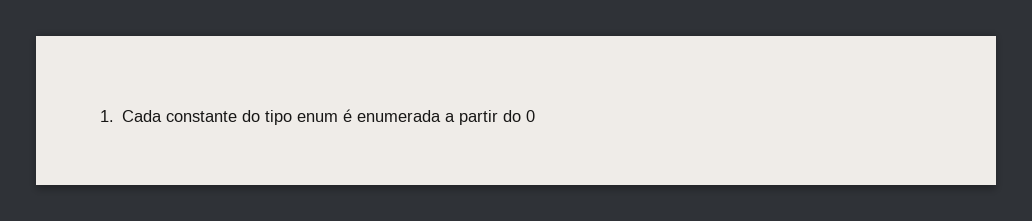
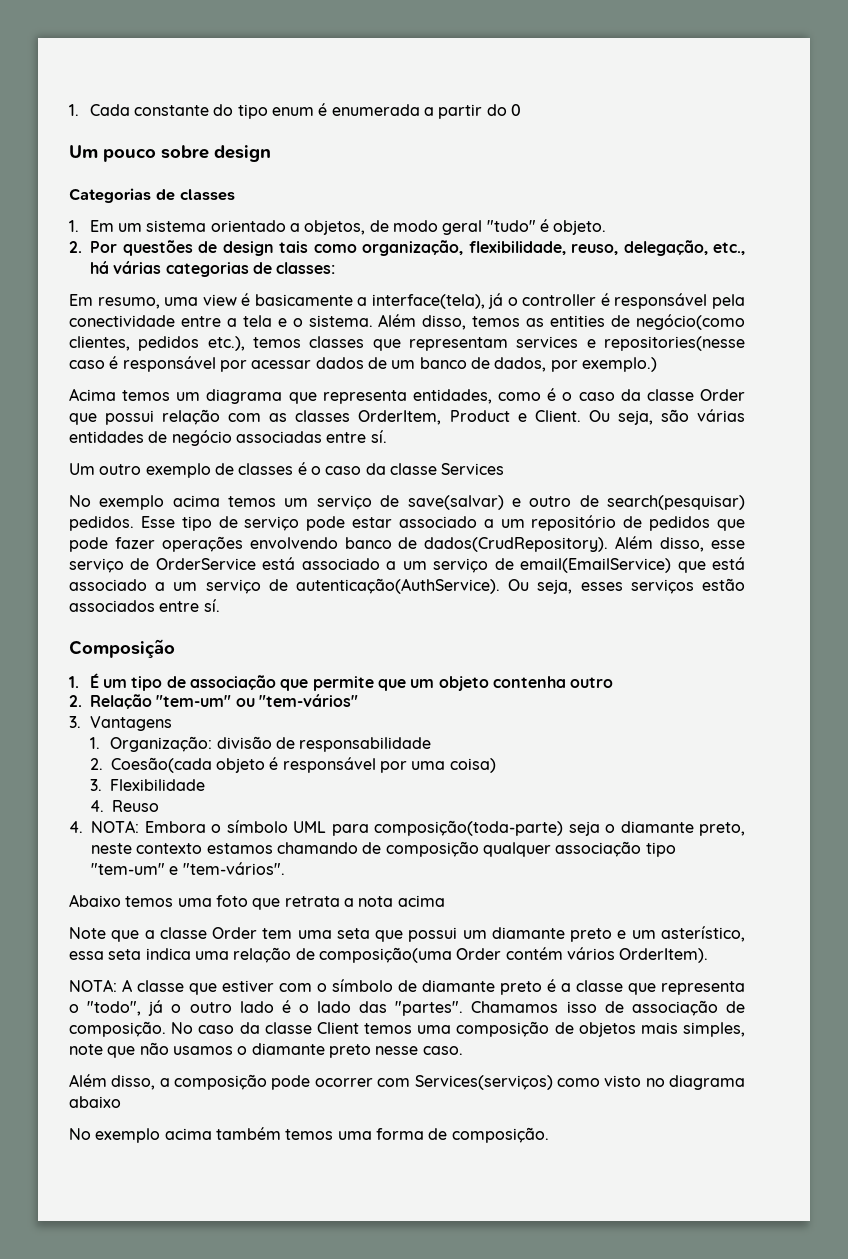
(536, 116) none -> [69,145,271,162] [69,188,235,203] [69,219,607,235] [69,240,745,256] [90,261,336,277] [69,293,746,309] [69,314,745,330] [69,336,745,351] [69,356,657,372] [69,388,745,404] [69,409,746,425] [69,430,387,446] [69,462,505,478] [69,495,746,510] [69,515,745,531] [69,536,746,552] [69,557,745,573] [69,578,745,594] [69,599,220,612] [69,639,175,658] [69,673,614,691] [69,694,358,709] [69,716,172,731] [89,736,432,752] [89,757,496,773] [89,779,206,791] [89,800,159,812] [69,820,745,836] [91,841,676,857] [91,862,285,875] [69,894,445,910] [69,926,745,942] [69,947,709,963] [69,979,745,995] [69,1000,745,1016] [69,1021,745,1037] [69,1042,463,1058] [69,1074,746,1090] [69,1096,121,1108] [69,1127,549,1143] // Um pouco sobre design // Categorias de classes // 1. Em um sistema orientado a objetos, de modo geral "tudo" é objeto. // 2. Por questões de design tais como organização, flexibilidade, reuso, delegação, etc., há várias categorias de classes: // Em resumo, uma view é basicamente a interface(tela), já o controller é responsável pela conectividade entre a tela e o sistema. Além disso, temos as entities de negócio(como clientes, pedidos etc.), temos classes que representam services e repositories(nesse caso é responsável por acessar dados de um banco de dados, por exemplo.) // Acima temos um diagrama que representa entidades, como é o caso da classe Order que possui relação com as classes OrderItem, Product e Client. Ou seja, são várias entidades de negócio associadas entre sí. // Um outro exemplo de classes é o caso da classe Services // No exemplo acima temos um serviço de save(salvar) e outro de search(pesquisar) pedidos. Esse tipo de serviço pode estar associado a um repositório de pedidos que pode fazer operações envolvendo banco de dados(CrudRepository). Além disso, esse serviço de OrderService está associado a um serviço de email(EmailService) que está associado a um serviço de autenticação(AuthService). Ou seja, esses serviços estão associados entre sí. // Composição // 1. É um tipo de associação que permite que um objeto contenha outro // 2. Relação "tem-um" ou "tem-vários" // 3. Vantagens // 1. Organização: divisão de responsabilidade // 2. Coesão(cada objeto é responsável por uma coisa) // 3. Flexibilidade // 4. Reuso // 4. NOTA: Embora o símbolo UML para composição(toda-parte) seja o diamante preto, neste contexto estamos chamando de composição qualquer associação tipo "tem-um" e "tem-vários". // Abaixo temos uma foto que retrata a nota acima // Note que a classe Order tem uma seta que possui um diamante preto e um asterístico, essa seta indica uma relação de composição(uma Order contém vários OrderItem). // NOTA: A classe que estiver com o símbolo de diamante preto é a classe que representa o "todo", já o outro lado é o lado das "partes". Chamamos isso de associação de composição. No caso da classe Client temos uma composição de objetos mais simples, note que não usamos o diamante preto nesse caso. // Além disso, a composição pode ocorrer com Services(serviços) como visto no diagrama abaixo // No exemplo acima também temos uma forma de composição.

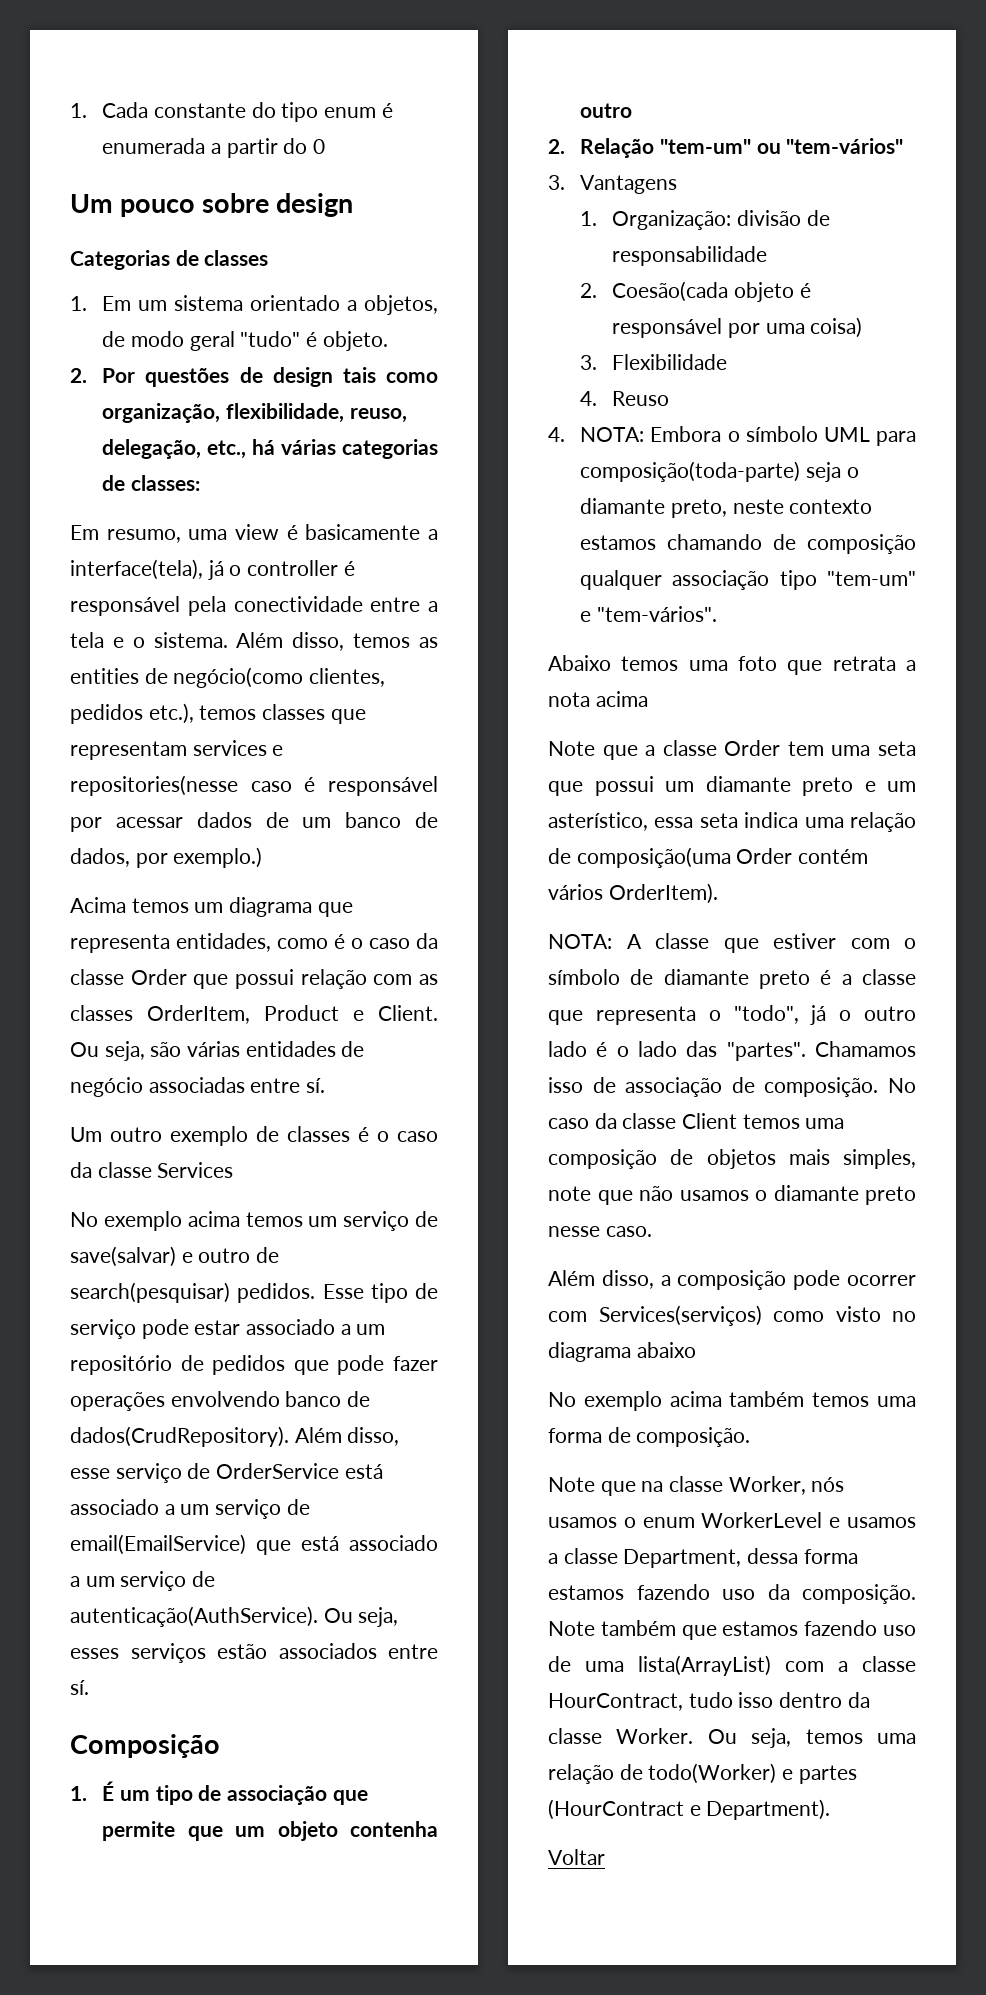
(549, 1135) none -> [548,1476,845,1496] [548,1512,916,1528] [548,1548,858,1568] [548,1584,916,1604] [548,1620,916,1640] [548,1655,916,1676] [548,1692,870,1711] [548,1728,916,1748] [548,1763,857,1784] [548,1799,831,1820] [548,1849,605,1865] // Note que na classe Worker, nós usamos o enum WorkerLevel e usamos a classe Department, dessa forma estamos fazendo uso da composição. Note também que estamos fazendo uso de uma lista(ArrayList) com a classe HourContract, tudo isso dentro da classe Worker. Ou seja, temos uma relação de todo(Worker) e partes (HourContract e Department). // Voltar

